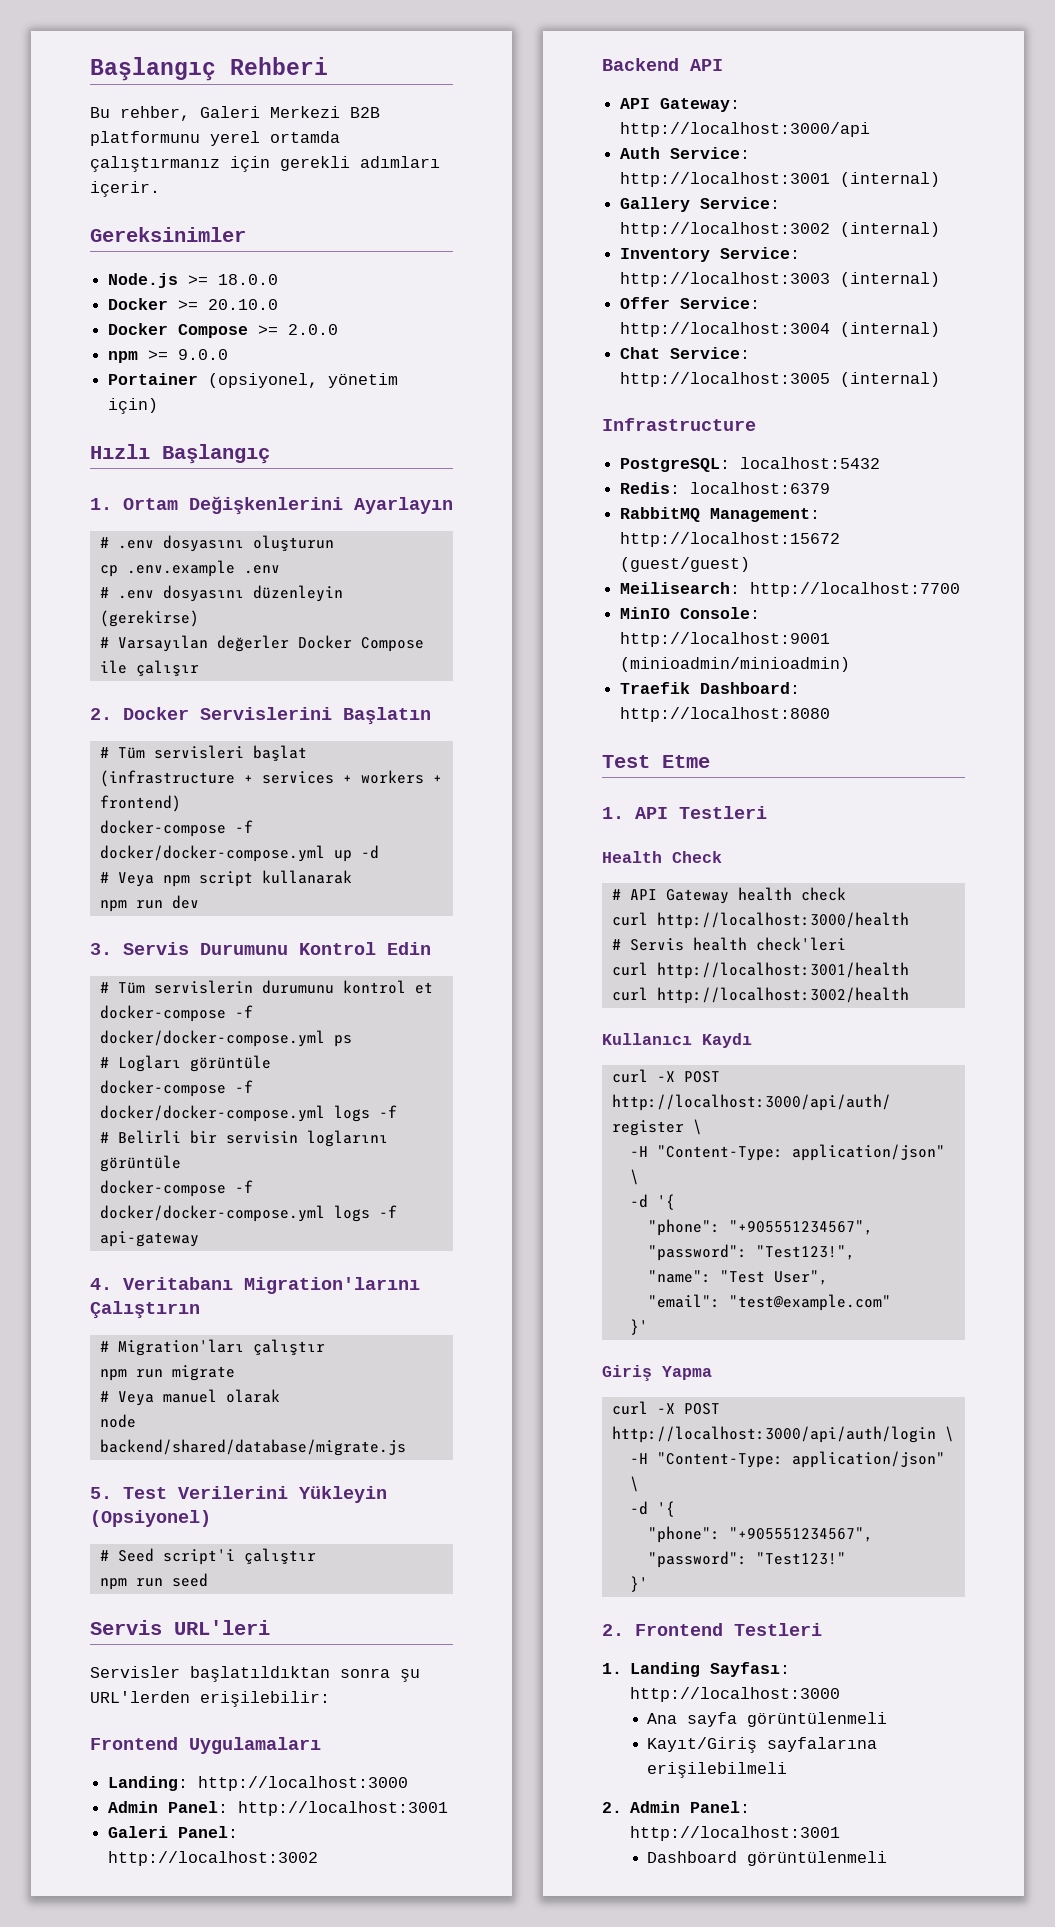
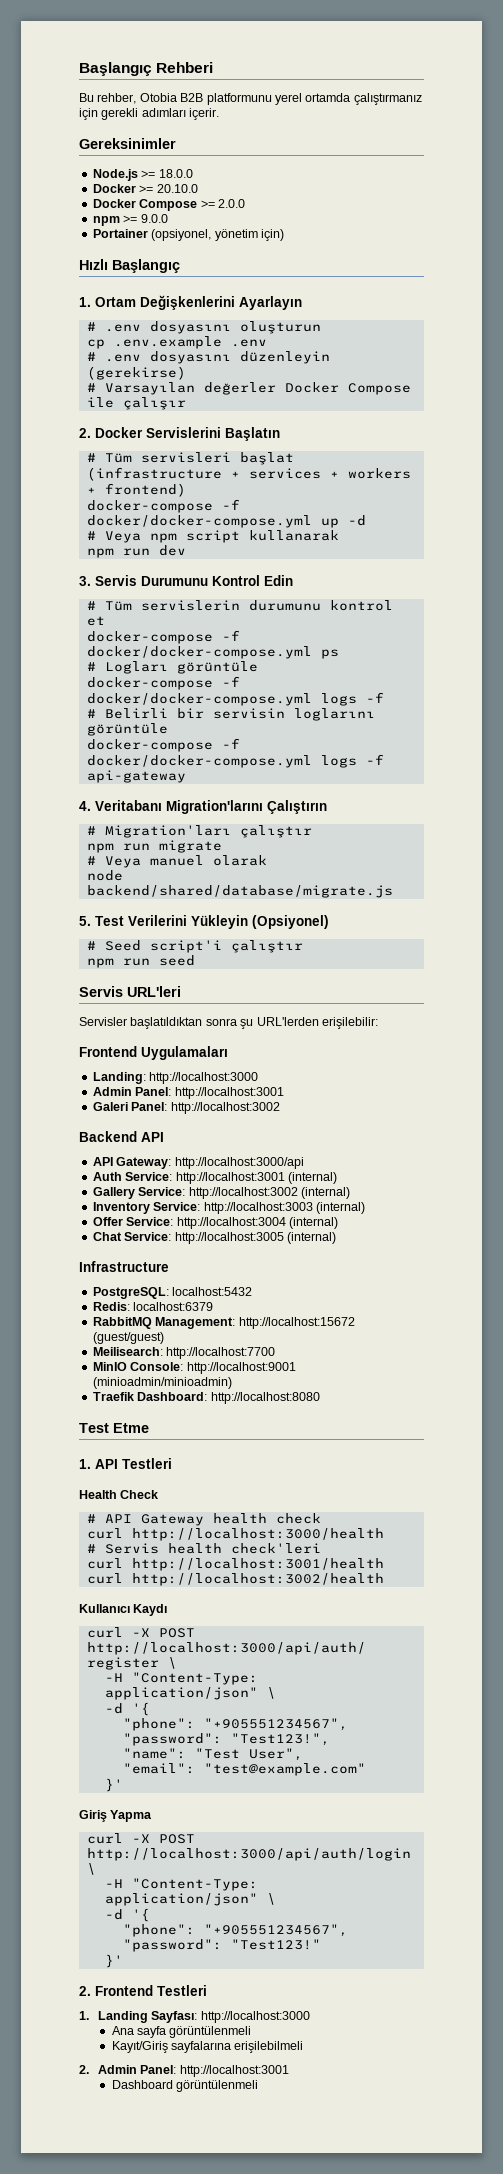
[200,106,340,118] Galeri Merkezi -> [139,93,177,102] Otobia

